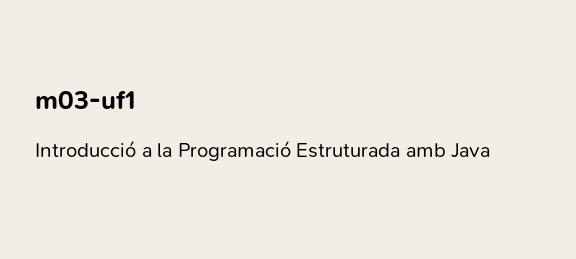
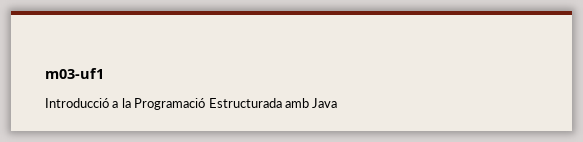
[296,143,401,158] Estruturada -> [208,98,282,108] Estructurada

